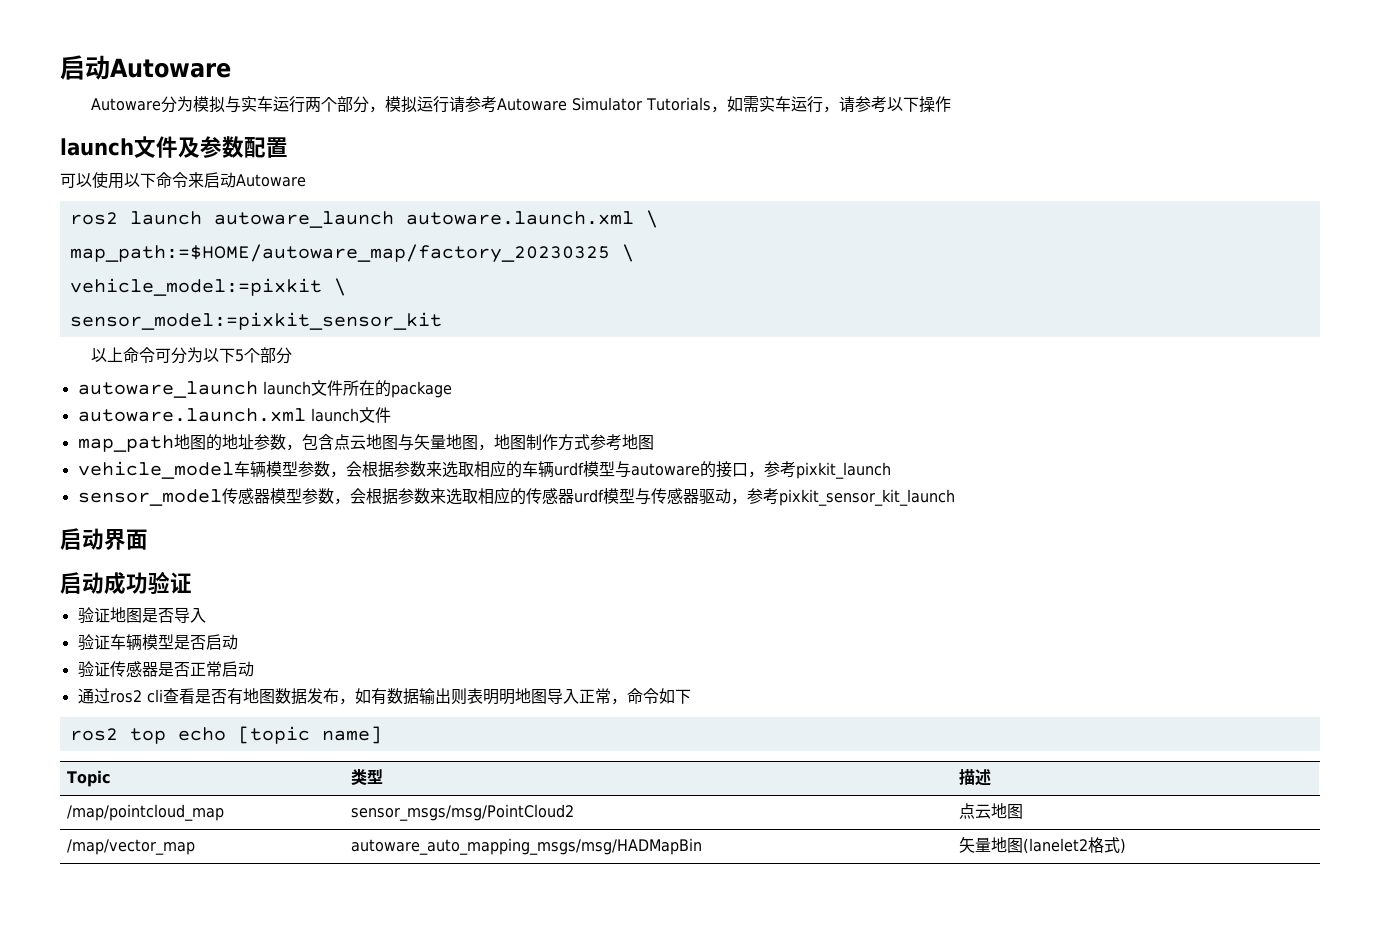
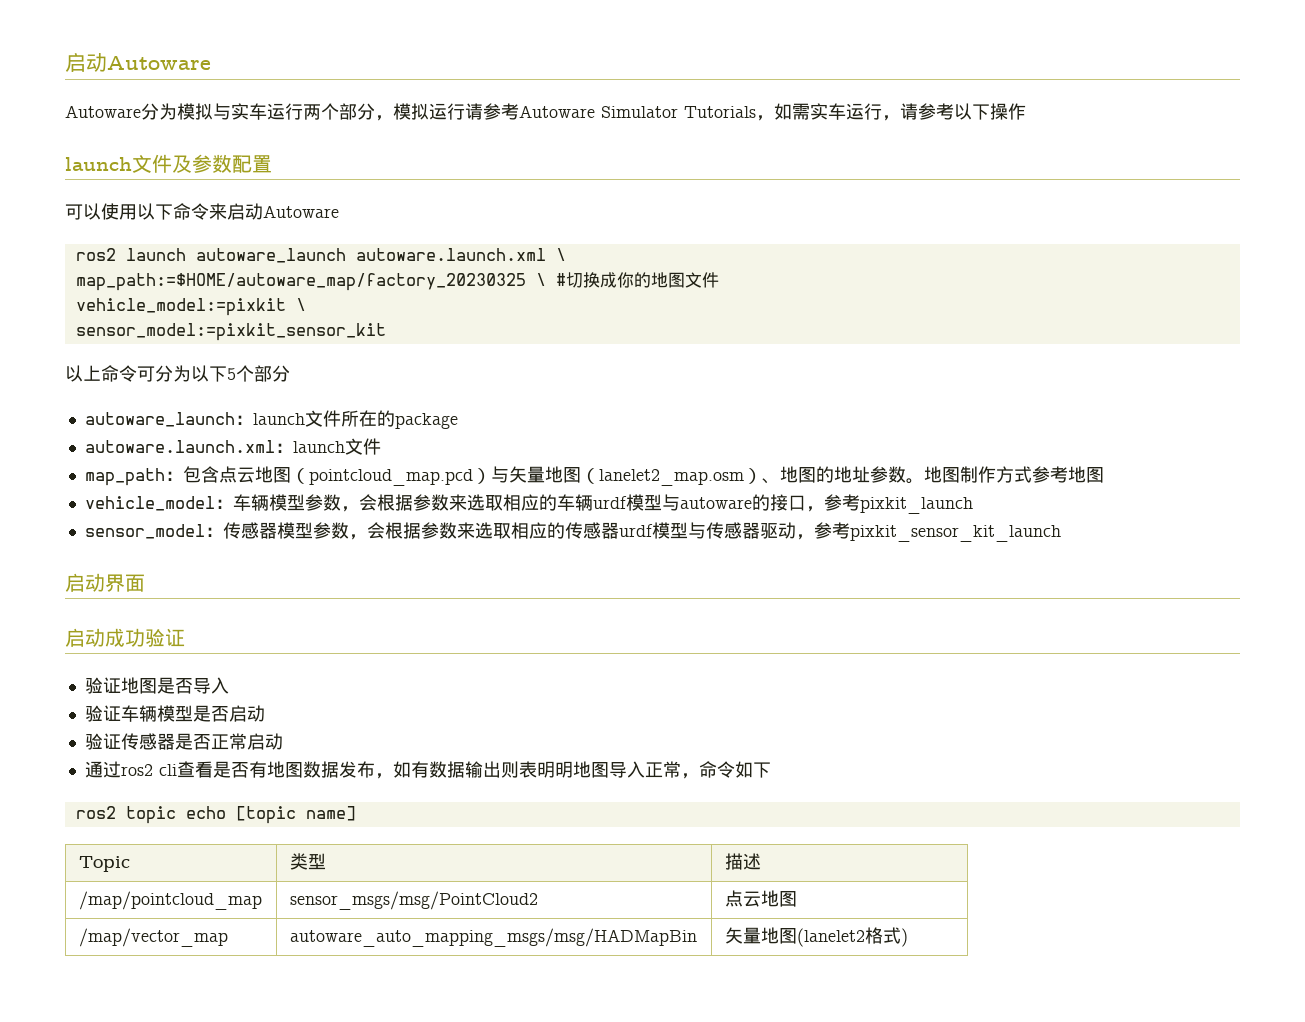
(634, 253) none -> [555,272,719,288] #切换成你的地图文件
(258, 389) none -> [234,415,253,425] ：
(306, 415) none -> [274,443,293,453] ：
[173,434,494,451] 地图的地址参数，包含点云地图与矢量地图， -> [164,466,924,486] ：包含点云地图（pointcloud_map.pcd）与矢量地图（lanelet2_map.osm）、地图的地址参数。
(234, 470) none -> [214,499,233,509] ：
(222, 497) none -> [204,527,223,537] ：
[129,728,166,744] top -> [125,806,176,824] topic

